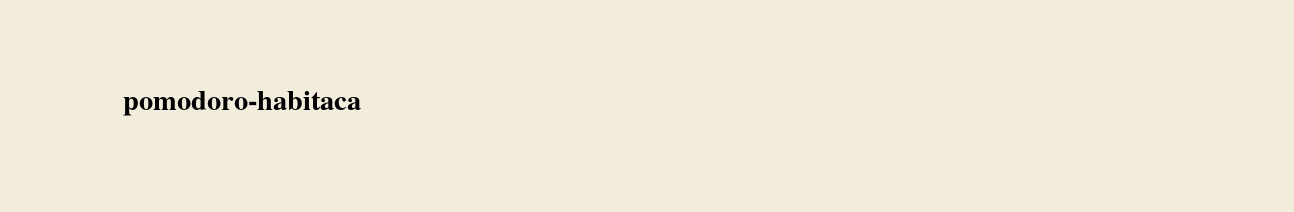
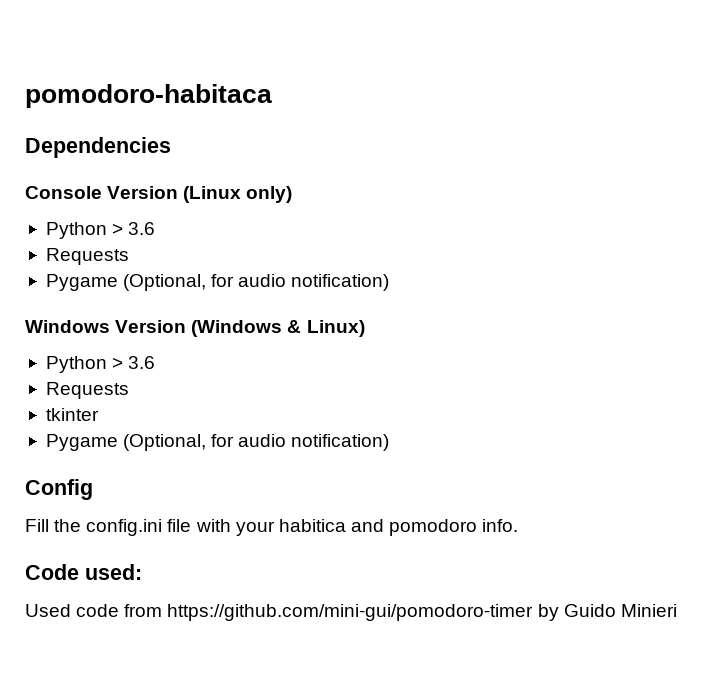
(361, 103) none -> [25,137,171,158] [25,186,293,203] [45,222,156,239] [45,248,129,265] [45,274,390,291] [25,320,365,337] [45,356,156,373] [45,382,129,399] [45,408,99,421] [45,434,390,451] [25,479,93,500] [25,519,519,536] [25,564,142,580] [25,604,677,621] // Dependencies // Console Version (Linux only) // Python > 3.6 // Requests // Pygame (Optional, for audio notification) // Windows Version (Windows & Linux) // Python > 3.6 // Requests // tkinter // Pygame (Optional, for audio notification) // Config // Fill the config.ini file with your habitica and pomodoro info. // Code used: // Used code from https://github.com/mini-gui/pomodoro-timer by Guido Minieri

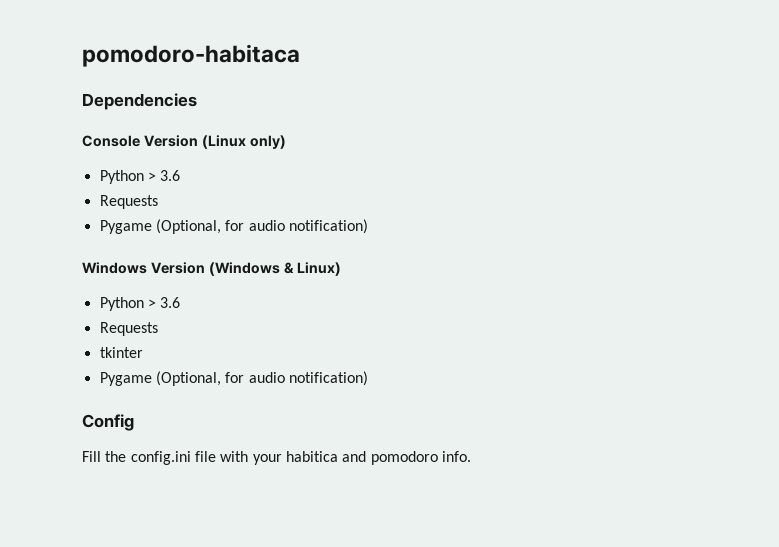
[25,564,142,580] [25,604,677,621] // Code used: // Used code from https://github.com/mini-gui/pomodoro-timer by Guido Minieri -> (471, 456) none

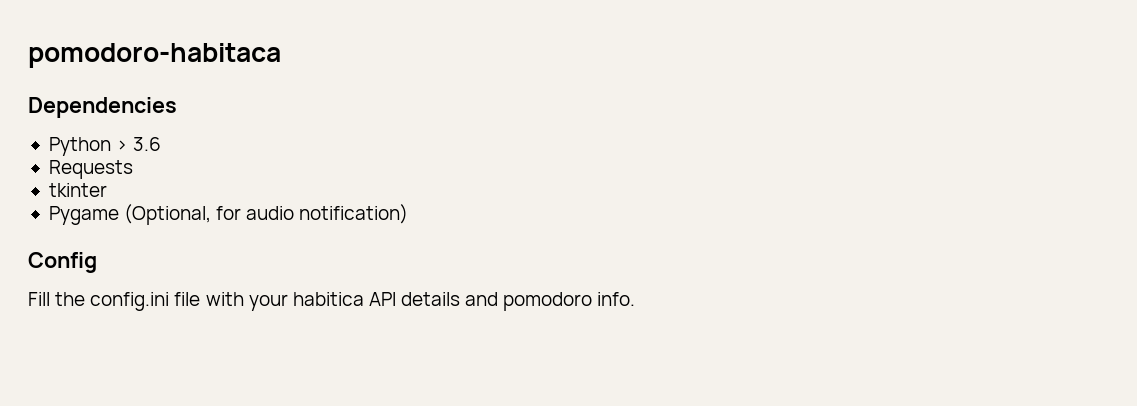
[82,135,286,149] [99,170,181,184] [99,195,158,209] [99,219,368,234] [82,262,341,276] // Console Version (Linux only) // Python > 3.6 // Requests // Pygame (Optional, for audio notification) // Windows Version (Windows & Linux) -> (177, 107) none
(338, 456) none -> [368,292,461,306] API details

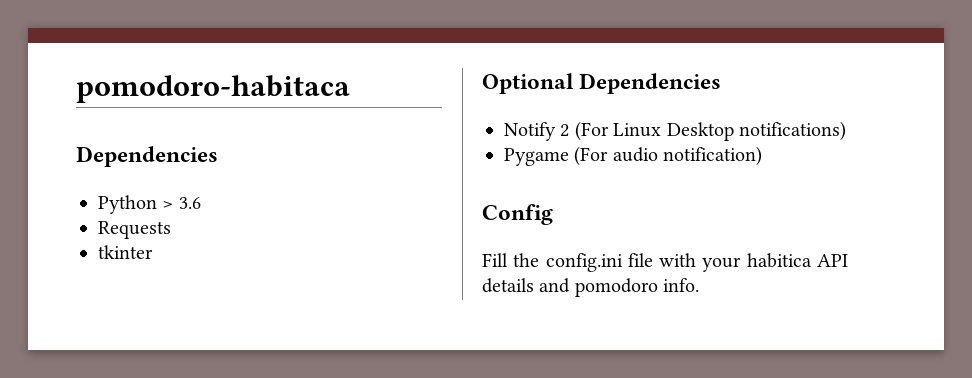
(107, 190) none -> [482,73,722,94] [504,121,846,141] // Optional Dependencies // Notify 2 (For Linux Desktop notifications)
[124,204,242,225] (Optional, for -> [574,146,609,166] (For

